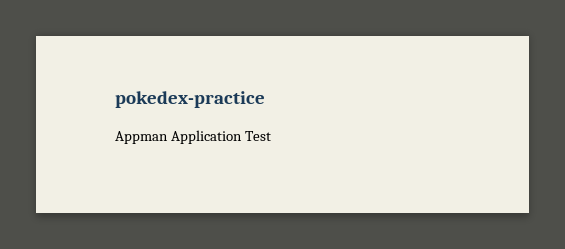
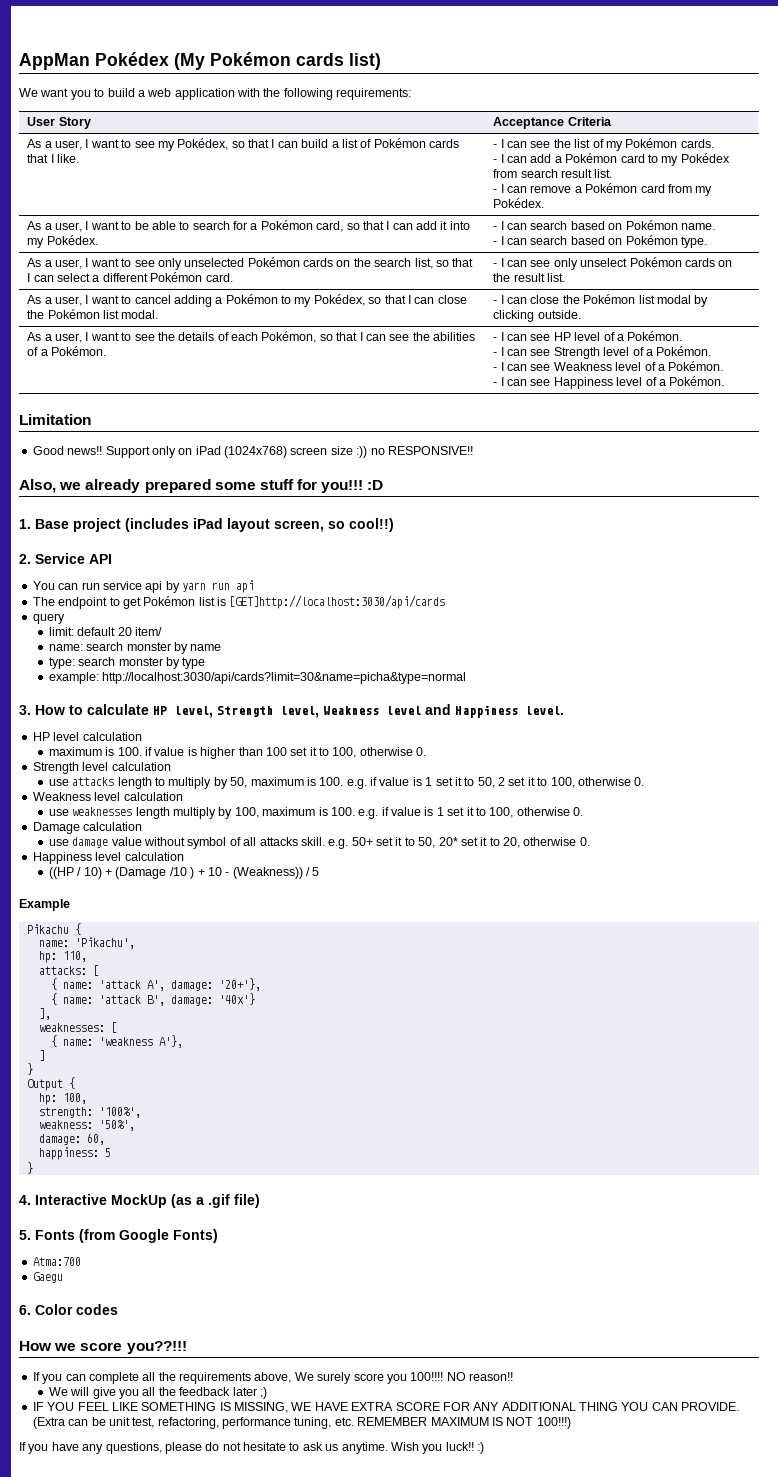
[115,91,265,108] [115,130,271,144] pokedex-practice // Appman Application Test -> [19,52,381,70] [19,88,412,100] [27,117,91,129] [493,117,612,129] [27,138,460,151] [27,154,80,163] [493,138,714,151] [493,153,730,166] [493,169,613,178] [493,183,713,196] [493,198,545,208] [27,220,470,232] [27,235,98,248] [493,220,715,230] [493,235,707,248] [27,257,474,270] [27,272,233,282] [493,257,733,270] [493,273,566,282] [27,294,467,307] [27,309,159,319] [493,294,709,307] [493,310,581,322] [27,331,476,343] [27,346,107,356] [493,331,683,341] [493,346,712,359] [493,361,724,371] [493,376,725,389] [19,414,91,425] [32,446,473,458] [19,479,384,493] [19,518,394,532] [19,553,112,564] [32,580,254,593] [32,595,446,609] [32,613,65,624] [48,627,163,636] [48,642,222,654] [48,657,206,669] [48,672,467,684] [19,704,564,718] [32,732,142,741] [48,747,427,759] [32,762,171,774] [48,777,645,789] [32,792,183,801] [48,807,584,819] [32,822,143,834] [48,837,590,849] [32,852,184,864] [48,867,320,879] [19,899,70,911] [26,923,81,935] [38,937,135,949] [38,951,87,963] [38,965,99,976] [50,978,261,991] [50,993,255,1006] [38,1008,51,1020] [38,1022,117,1033] [50,1035,183,1048] [38,1050,45,1061] [26,1063,33,1075] [26,1077,75,1091] [38,1093,87,1105] [38,1107,141,1118] [38,1120,135,1131] [38,1133,105,1145] [38,1147,111,1160] [26,1162,33,1174] [19,1194,260,1208] [19,1229,218,1243] [32,1257,81,1266] [32,1272,63,1283] [19,1304,118,1315] [19,1341,187,1354] [32,1372,513,1384] [48,1387,267,1399] [32,1402,740,1413] [32,1417,571,1429] [19,1442,484,1454] AppMan Pokédex (My Pokémon cards list) // We want you to build a web application with the following requirements: // User Story | Acceptance Criteria // As a user, I want to see my Pokédex, so that I can build a list of Pokémon cards that I like. | - I can see the list of my Pokémon cards. // - I can add a Pokémon card to my Pokédex from search result list. // - I can remove a Pokémon card from my Pokédex. // As a user, I want to be able to search for a Pokémon card, so that I can add it into my Pokédex. | - I can search based on Pokémon name. // - I can search based on Pokémon type. // As a user, I want to see only unselected Pokémon cards on the search list, so that I can select a different Pokémon card. | - I can see only unselect Pokémon cards on the result list. // As a user, I want to cancel adding a Pokémon to my Pokédex, so that I can close the Pokémon list modal. | - I can close the Pokémon list modal by clicking outside. // As a user, I want to see the details of each Pokémon, so that I can see the abilities of a Pokémon. | - I can see HP level of a Pokémon. // - I can see Strength level of a Pokémon. // - I can see Weakness level of a Pokémon. // - I can see Happiness level of a Pokémon. // Limitation // Good news!! Support only on iPad (1024x768) screen size :)) no RESPONSIVE!! // Also, we already prepared some stuff for you!!! :D // 1. Base project (includes iPad layout screen, so cool!!) // 2. Service API // You can run service api by yarn run api // The endpoint to get Pokémon list is [GET]http://localhost:3030/api/cards // query // limit: default 20 item/ // name: search monster by name // type: search monster by type // example: http://localhost:3030/api/cards?limit=30&name=picha&type=normal // 3. How to calculate HP level, Strength level, Weakness level and Happiness level. // HP level calculation // maximum is 100. if value is higher than 100 set it to 100, otherwise 0. // Strength level calculation // use attacks length to multiply by 50, maximum is 100. e.g. if value is 1 set it to 50, 2 set it to 100, otherwise 0. // Weakness level calculation // use weaknesses length multiply by 100, maximum is 100. e.g. if value is 1 set it to 100, otherwise 0. // Damage calculation // use damage value without symbol of all attacks skill. e.g. 50+ set it to 50, 20* set it to 20, otherwise 0. // Happiness level calculation // ((HP / 10) + (Damage /10 ) + 10 - (Weakness)) / 5 // Example // Pikachu { // name: 'Pikachu', // hp: 110, // attacks: [ // { name: 'attack A', damage: '20+'}, // { name: 'attack B', damage: '40x'} // ], // weaknesses: [ // { name: 'weakness A'}, // ] // } // Output { // hp: 100, // strength: '100%', // weakness: '50%', // damage: 60, // happiness: 5 // } // 4. Interactive MockUp (as a .gif file) // 5. Fonts (from Google Fonts) // Atma:700 // Gaegu // 6. Color codes // How we score you??!!! // If you can complete all the requirements above, We surely score you 100!!!! NO reason!! // We will give you all the feedback later ;) // IF YOU FEEL LIKE SOMETHING IS MISSING, WE HAVE EXTRA SCORE FOR ANY ADDITIONAL THING YOU CAN PROVIDE. (Extra can be unit test, refactoring, performance tuning, etc. REMEMBER MAXIMUM IS NOT 100!!!) // If you have any questions, please do not hesitate to ask us anytime. Wish you luck!! :)

